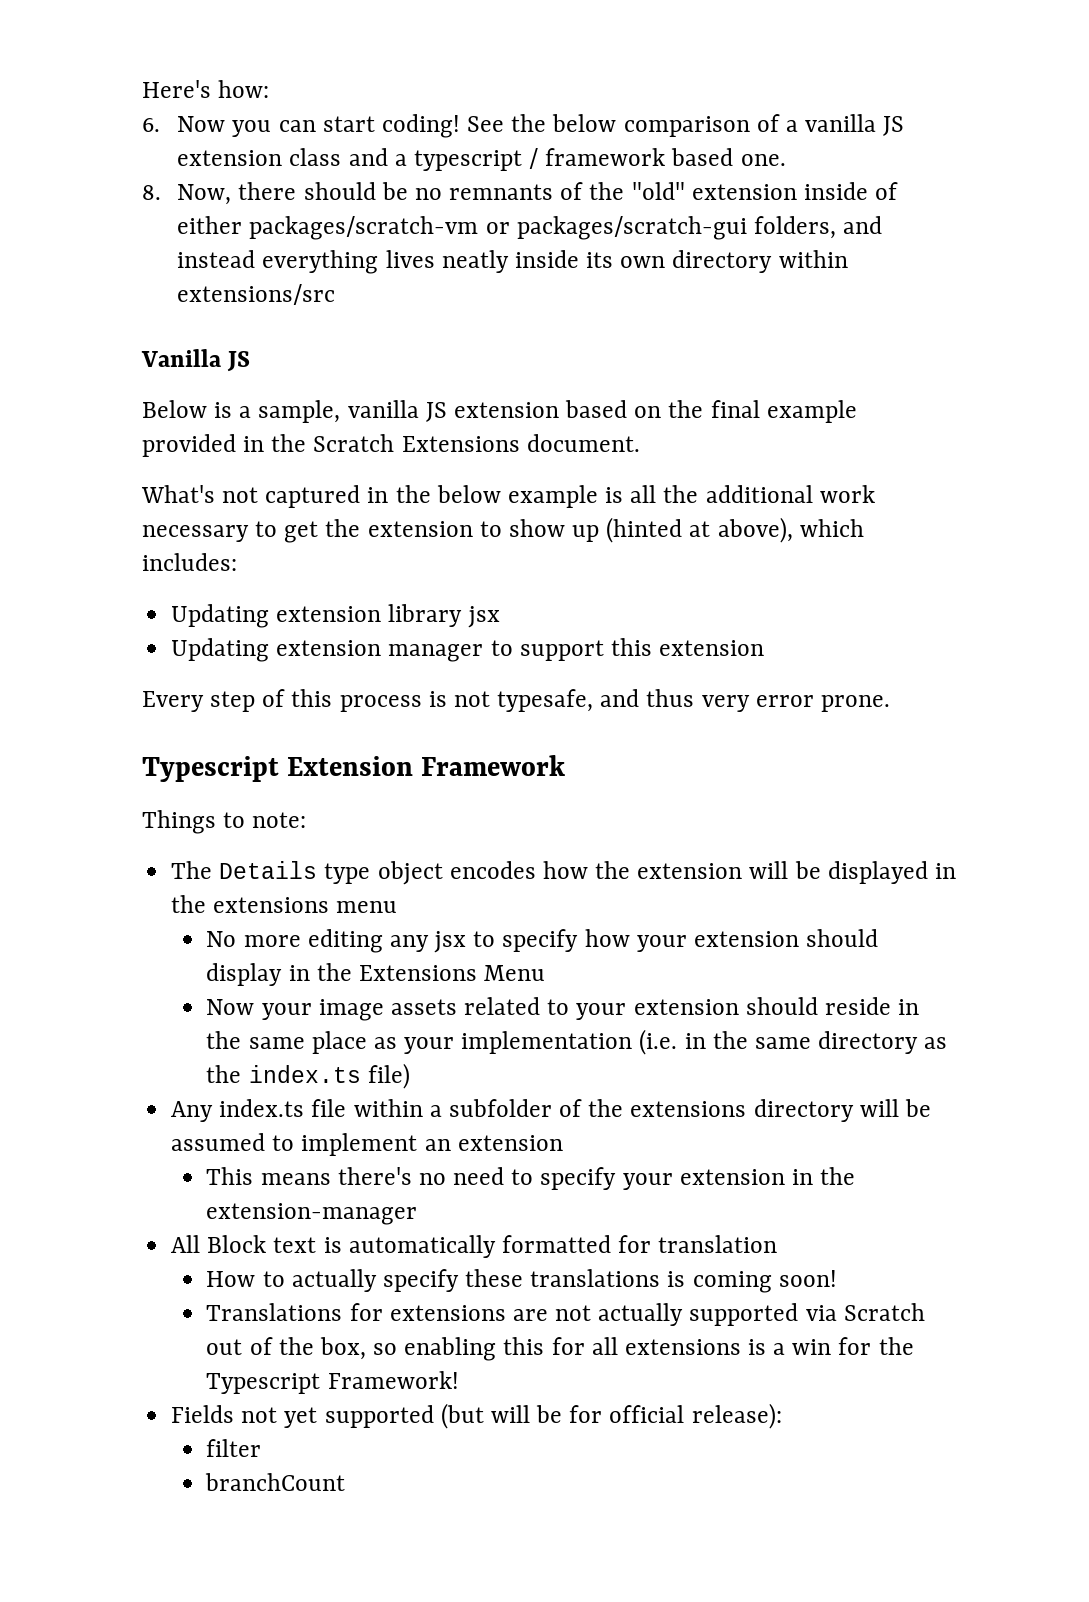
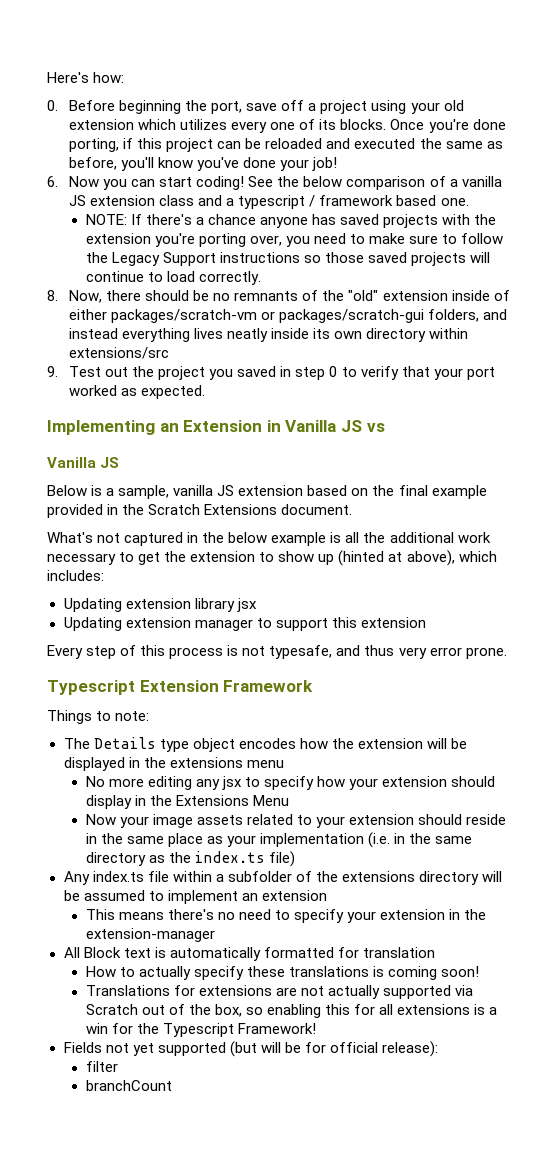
(270, 89) none -> [47,100,464,114] [69,119,506,133] [69,138,503,152] [69,157,338,171] // 0. Before beginning the port, save off a project using your old extension which utilizes every one of its blocks. Once you're done porting, if this project can be reloaded and executed the same as before, you'll know you've done your job!
(786, 160) none -> [85,214,497,228] [85,233,504,247] [85,252,490,266] [85,271,261,285] // NOTE: If there's a chance anyone has saved projects with the extension you're porting over, you need to make sure to follow the Legacy Support instructions so those saved projects will continue to load correctly.
(336, 294) none -> [47,366,495,380] [69,385,206,399] [47,420,385,435] // 9. Test out the project you saved in step 0 to verify that your port worked as expected. // Implementing an Extension in Vanilla JS vs

